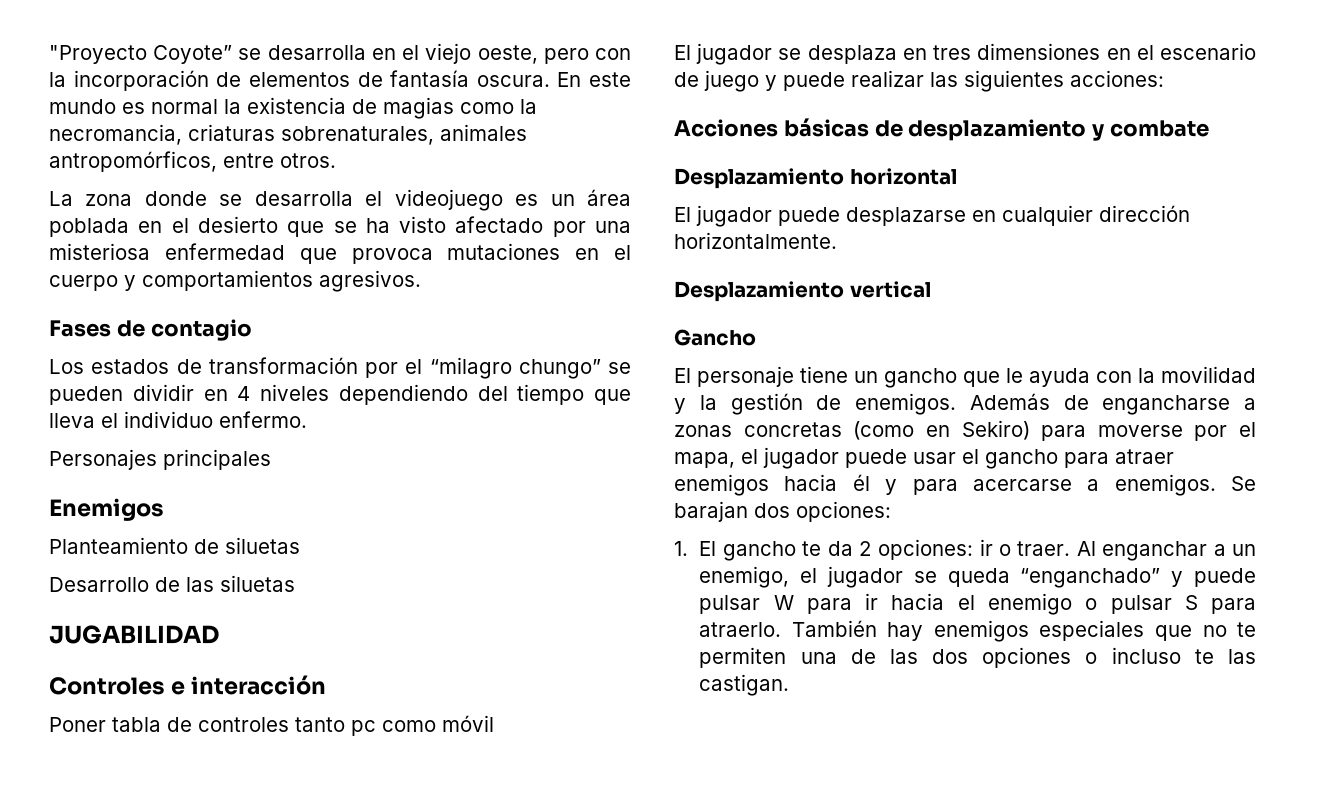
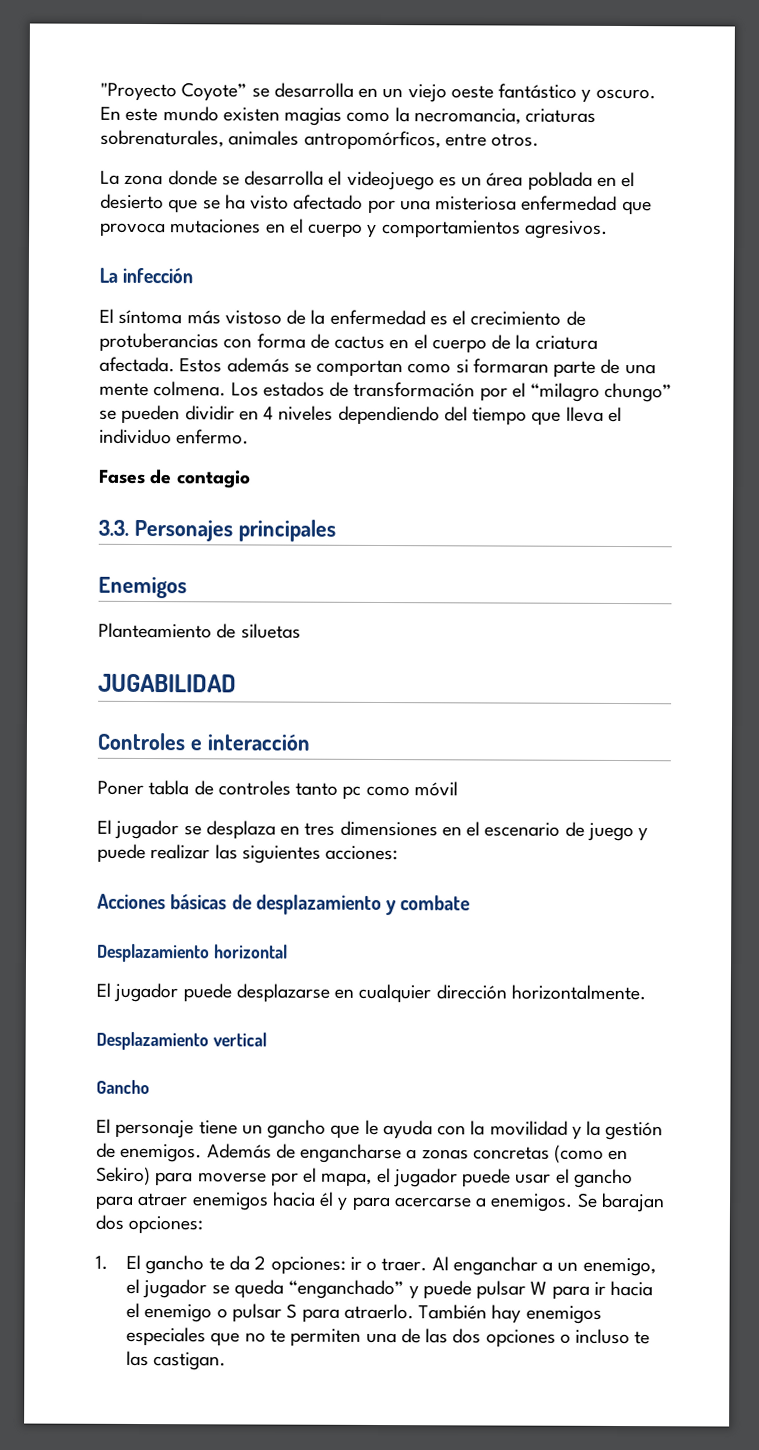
[402,43,631,64] [49,70,631,91] [49,97,377,114] el viejo oeste, pero con la incorporación de elementos de fantasía oscura. En este mundo es normal la existencia de -> [382,83,656,103] [100,106,280,122] un viejo oeste fantástico y oscuro. En este mundo existen
[49,319,252,341] Fases de contagio // -> [99,267,194,284] [99,308,586,326] [99,332,598,354] [99,356,656,378] [99,381,227,397] La infección // El síntoma más vistoso de la enfermedad es el crecimiento de protuberancias con forma de cactus en el cuerpo de la criatura afectada. Estos además se comportan como si formaran parte de una mente colmena.
(307, 419) none -> [99,469,251,489] [98,519,129,536] Fases de contagio // 3.3.
[49,575,295,592] // Desarrollo de las siluetas -> (301, 631) none

